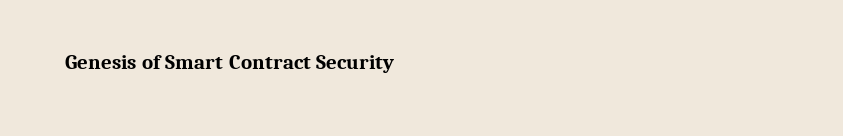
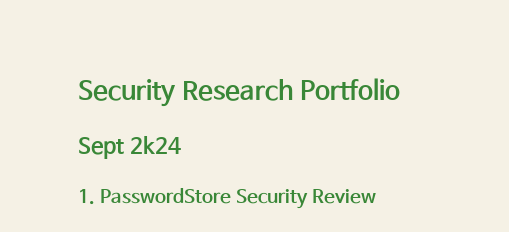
[65,55,395,73] Genesis of Smart Contract Security -> [78,78,401,107] [78,136,181,159] [78,188,377,209] Security Research Portfolio // Sept 2k24 // 1. PasswordStore Security Review

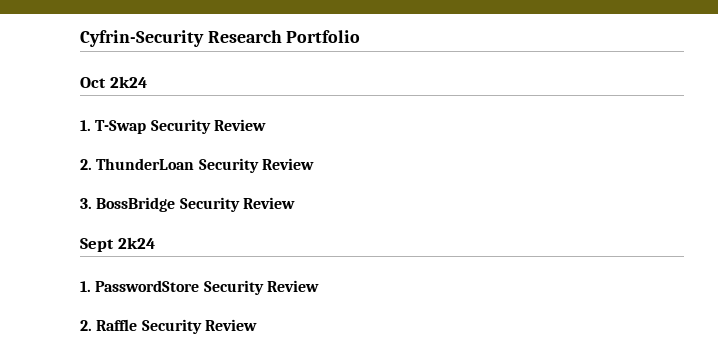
[78,79,176,107] Security -> [80,30,204,47] Cyfrin-Security
(401, 89) none -> [80,76,147,88] [80,119,266,134] [80,158,314,173] [80,197,295,212] // Oct 2k24 // 1. T-Swap Security Review // 2. ThunderLoan Security Review // 3. BossBridge Security Review
(377, 196) none -> [80,319,257,334] // 2. Raffle Security Review

